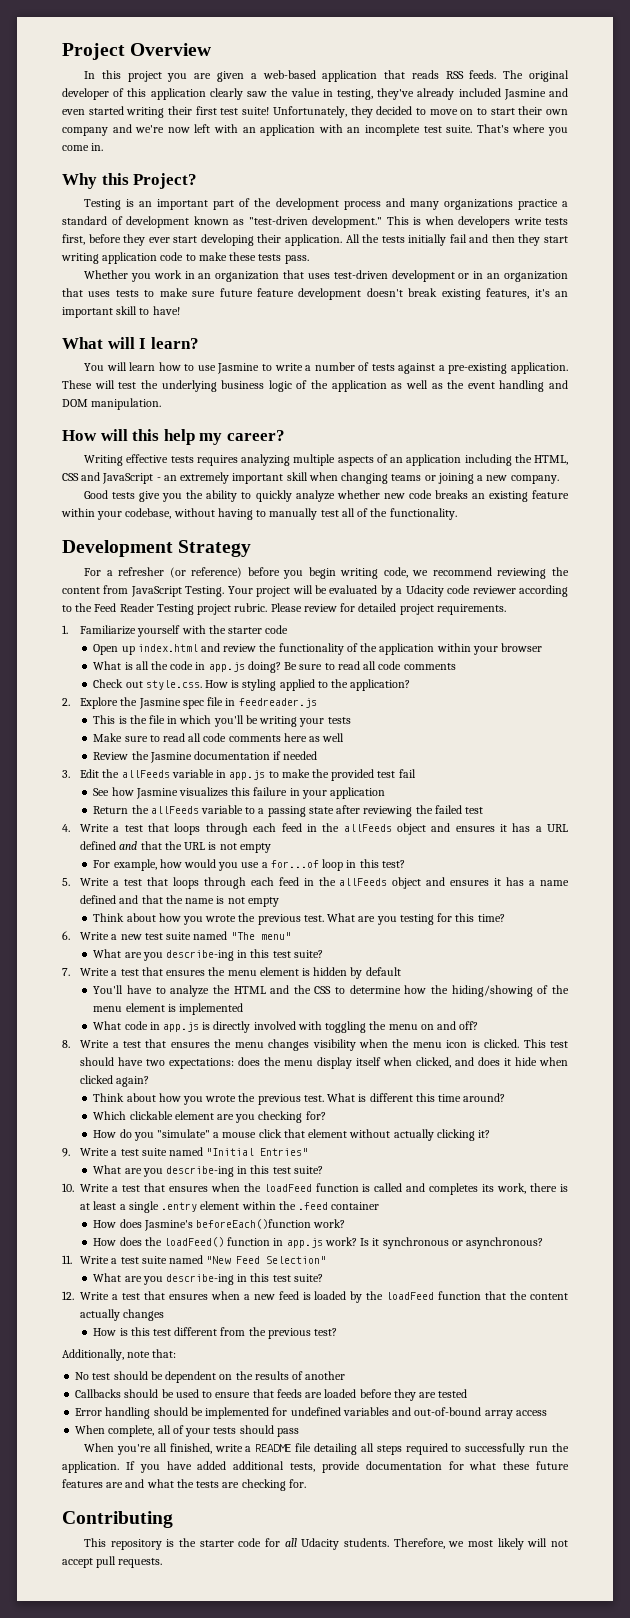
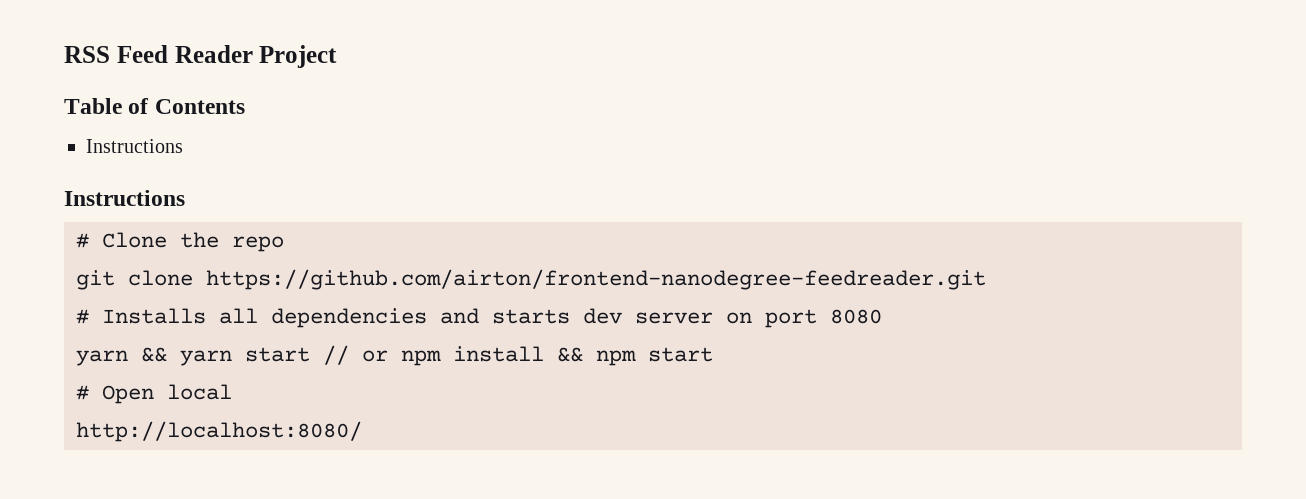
[62,43,212,60] [84,70,569,82] [62,88,568,100] [62,106,568,118] [62,124,569,136] [62,143,104,151] [62,173,198,189] [84,198,568,210] [62,216,568,228] [62,234,568,246] [61,252,309,264] [84,270,568,282] [62,288,568,300] [62,306,180,318] [62,337,199,349] [84,362,569,374] [62,380,568,392] [62,398,162,410] [62,429,285,445] [84,454,568,466] [62,472,559,484] [84,490,569,502] [61,508,457,520] [62,540,252,557] [84,567,569,579] [62,585,568,597] [62,603,506,615] [62,625,289,637] [93,643,543,655] [93,661,456,673] [93,679,411,691] [62,697,317,709] [93,715,351,727] [93,733,345,742] [93,751,318,763] [62,769,416,781] [93,787,386,799] [93,805,484,817] [62,823,568,835] [80,841,271,853] [93,859,405,871] [62,877,569,889] [80,895,279,907] [93,913,505,925] [62,931,291,940] [93,949,323,961] [62,967,401,979] [93,985,569,997] [93,1003,243,1015] [93,1021,479,1033] [62,1039,568,1051] [80,1057,569,1069] [80,1075,150,1087] [93,1093,506,1105] [93,1111,326,1123] [93,1129,491,1141] [62,1147,309,1157] [93,1165,323,1177] [62,1183,568,1195] [80,1201,380,1213] [93,1219,346,1231] [93,1237,544,1249] [62,1255,327,1264] [93,1273,323,1285] [62,1291,568,1303] [80,1309,165,1321] [93,1327,338,1339] [62,1349,177,1361] [75,1371,346,1383] [75,1389,468,1401] [75,1407,547,1419] [75,1425,299,1437] [84,1443,569,1455] [62,1461,569,1473] [62,1479,306,1491] [62,1511,173,1528] [84,1538,568,1550] [62,1556,163,1568] Project Overview // In this project you are given a web-based application that reads RSS feeds. The original developer of this application clearly saw the value in testing, they've already included Jasmine and even started writing their first test suite! Unfortunately, they decided to move on to start their own company and we're now left with an application with an incomplete test suite. That's where you come in. // Why this Project? // Testing is an important part of the development process and many organizations practice a standard of development known as "test-driven development." This is when developers write tests first, before they ever start developing their application. All the tests initially fail and then they start writing application code to make these tests pass. // Whether you work in an organization that uses test-driven development or in an organization that uses tests to make sure future feature development doesn't break existing features, it's an important skill to have! // What will I learn? // You will learn how to use Jasmine to write a number of tests against a pre-existing application. These will test the underlying business logic of the application as well as the event handling and DOM manipulation. // How will this help my career? // Writing effective tests requires analyzing multiple aspects of an application including the HTML, CSS and JavaScript - an extremely important skill when changing teams or joining a new company. // Good tests give you the ability to quickly analyze whether new code breaks an existing feature within your codebase, without having to manually test all of the functionality. // Development Strategy // For a refresher (or reference) before you begin writing code, we recommend reviewing the content from JavaScript Testing. Your project will be evaluated by a Udacity code reviewer according to the Feed Reader Testing project rubric. Please review for detailed project requirements. // 1. Familiarize yourself with the starter code // Open up index.html and review the functionality of the application within your browser // What is all the code in app.js doing? Be sure to read all code comments // Check out style.css. How is styling applied to the application? // 2. Explore the Jasmine spec file in feedreader.js // This is the file in which you'll be writing your tests // Make sure to read all code comments here as well // Review the Jasmine documentation if needed // 3. Edit the allFeeds variable in app.js to make the provided test fail // See how Jasmine visualizes this failure in your application // Return the allFeeds variable to a passing state after reviewing the failed test // 4. Write a test that loops through each feed in the allFeeds object and ensures it has a URL defined and that the URL is not empty // For example, how would you use a for...of loop in this test? // 5. Write a test that loops through each feed in the allFeeds object and ensures it has a name defined and that the name is not empty // Think about how you wrote the previous test. What are you testing for this time? // 6. Write a new test suite named "The menu" // What are you describe-ing in this test suite? // 7. Write a test that ensures the menu element is hidden by default // You'll have to analyze the HTML and the CSS to determine how the hiding/showing of the menu element is implemented // What code in app.js is directly involved with toggling the menu on and off? // 8. Write a test that ensures the menu changes visibility when the menu icon is clicked. This test should have two expectations: does the menu display itself when clicked, and does it hide when clicked again? // Think about how you wrote the previous test. What is different this time around? // Which clickable element are you checking for? // How do you "simulate" a mouse click that element without actually clicking it? // 9. Write a test suite named "Initial Entries" // What are you describe-ing in this test suite? // 10. Write a test that ensures when the loadFeed function is called and completes its work, there is at least a single .entry element within the .feed container // How does Jasmine's beforeEach()function work? // How does the loadFeed() function in app.js work? Is it synchronous or asynchronous? // 11. Write a test suite named "New Feed Selection" // What are you describe-ing in this test suite? // 12. Write a test that ensures when a new feed is loaded by the loadFeed function that the content actually changes // How is this test different from the previous test? // Additionally, note that: // No test should be dependent on the results of another // Callbacks should be used to ensure that feeds are loaded before they are tested // Error handling should be implemented for undefined variables and out-of-bound array access // When complete, all of your tests should pass // When you're all finished, write a README file detailing all steps required to successfully run the application. If you have added additional tests, provide documentation for what these future features are and what the tests are checking for. // Contributing // This repository is the starter code for all Udacity students. Therefore, we most likely will not accept pull requests. -> [64,45,338,68] [64,98,245,114] [86,139,183,153] [64,190,185,206] [76,232,284,252] [76,269,986,290] [76,308,882,328] [76,345,713,366] [76,384,232,404] [76,421,362,442] RSS Feed Reader Project // Table of Contents // Instructions // Instructions // # Clone the repo // git clone https://github.com/airton/frontend-nanodegree-feedreader.git // # Installs all dependencies and starts dev server on port 8080 // yarn && yarn start // or npm install && npm start // # Open local // http://localhost:8080/

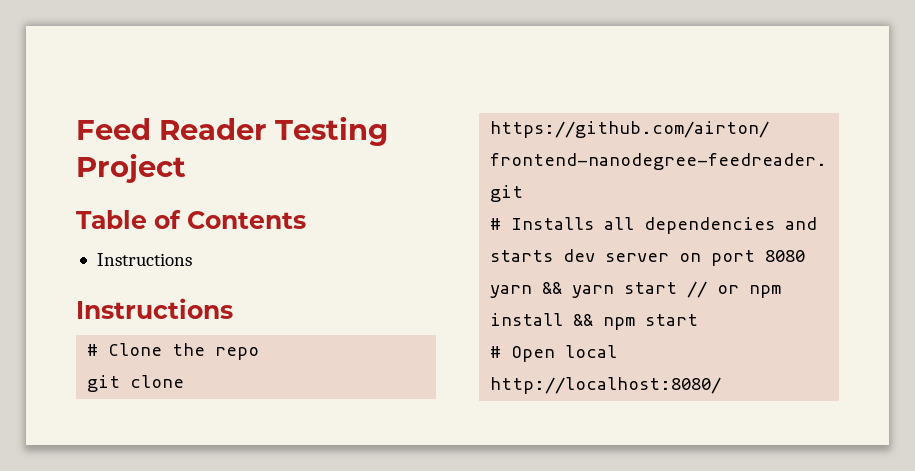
[64,46,110,63] RSS -> (76, 129) none
(253, 54) none -> [275,116,388,146] Testing

